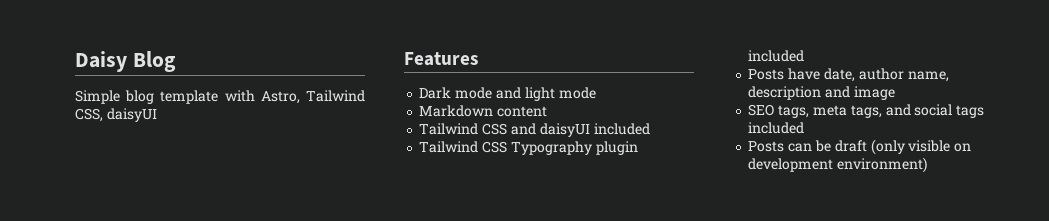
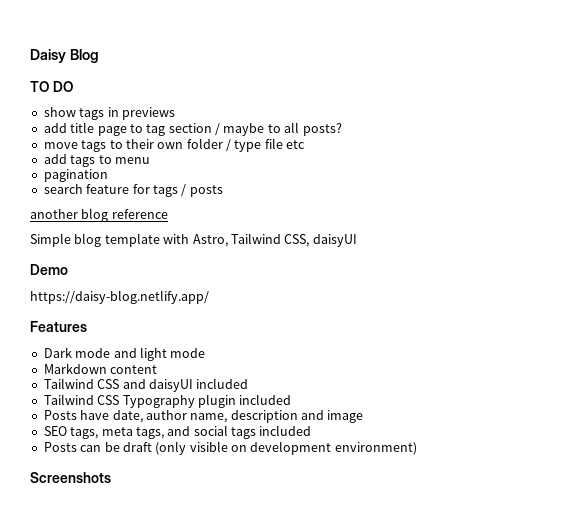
(176, 61) none -> [30,81,73,92] [43,107,175,120] [43,122,342,136] [43,138,306,152] [43,154,150,167] [43,169,108,182] [43,184,223,197] [30,208,168,222] // TO DO // show tags in previews // add title page to tag section / maybe to all posts? // move tags to their own folder / type file etc // add tags to menu // pagination // search feature for tags / posts // another blog reference
(157, 115) none -> [30,264,68,275] [30,290,209,304] // Demo // https://daisy-blog.netlify.app/
(928, 165) none -> [30,472,111,483] // Screenshots

